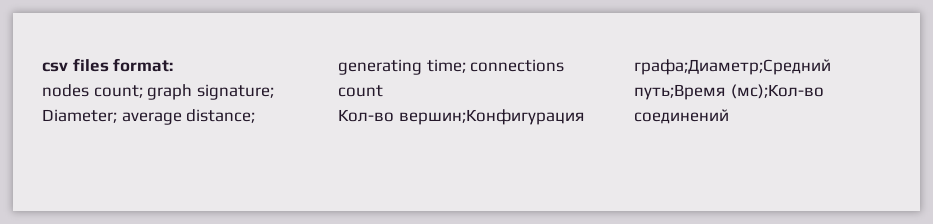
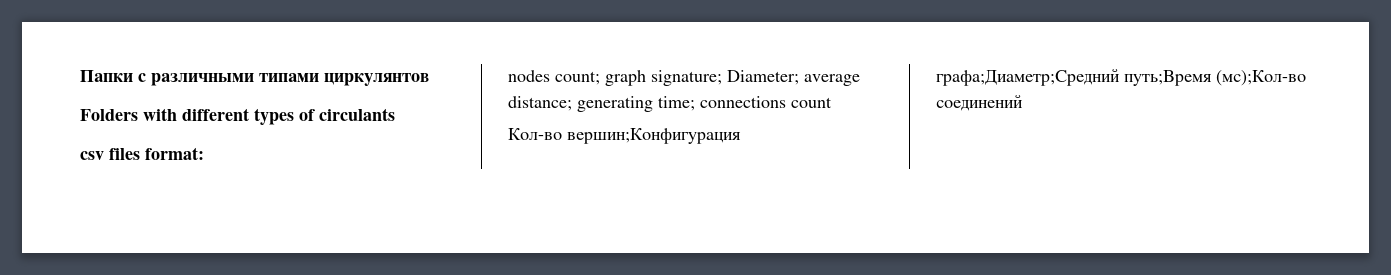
(42, 67) none -> [80,70,429,86] [80,108,395,125] Папки с различными типами циркулянтов // Folders with different types of circulants //

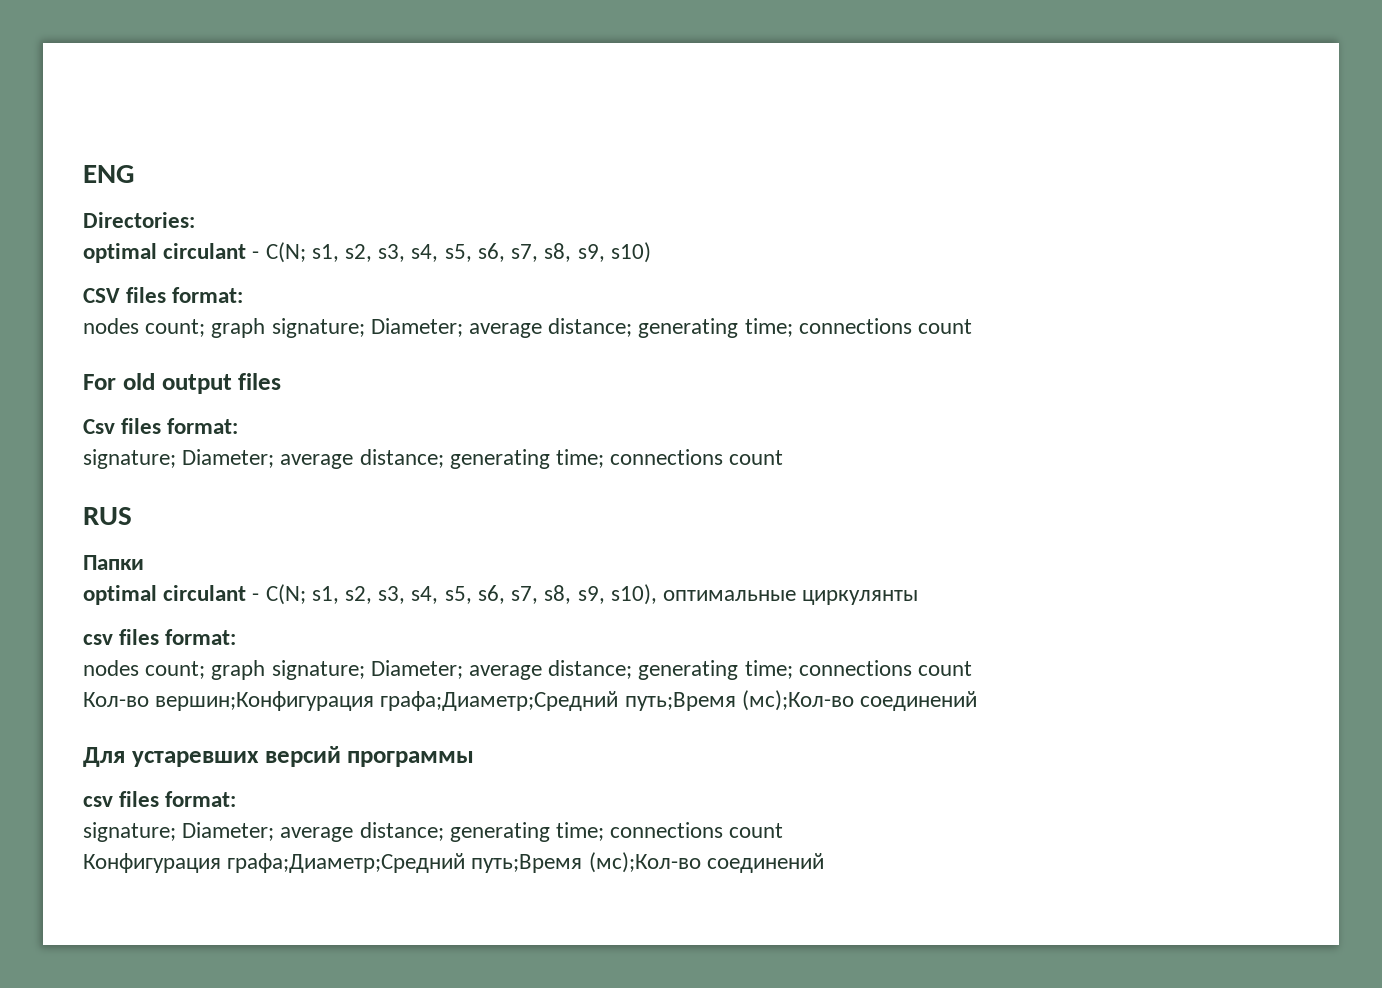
[80,70,429,86] [80,108,395,125] Папки с различными типами циркулянтов // Folders with different types of circulants -> [83,165,134,183] [83,212,195,228] [83,242,651,263] [83,287,244,303] [83,318,973,338] [83,373,282,394] [83,418,239,434] [83,449,784,469] [83,507,132,525] [83,555,144,570] [83,584,919,605] ENG // Directories: // optimal circulant - C(N; s1, s2, s3, s4, s5, s6, s7, s8, s9, s10) // CSV files format: // nodes count; graph signature; Diameter; average distance; generating time; connections count // For old output files // Csv files format: // signature; Diameter; average distance; generating time; connections count // RUS // Папки // optimal circulant - C(N; s1, s2, s3, s4, s5, s6, s7, s8, s9, s10), оптимальные циркулянты
(1023, 103) none -> [83,746,475,767] [83,791,237,807] [83,822,784,842] [83,852,824,873] // Для устаревших версий программы // csv files format: // signature; Diameter; average distance; generating time; connections count // Конфигурация графа;Диаметр;Средний путь;Время (мс);Кол-во соединений

